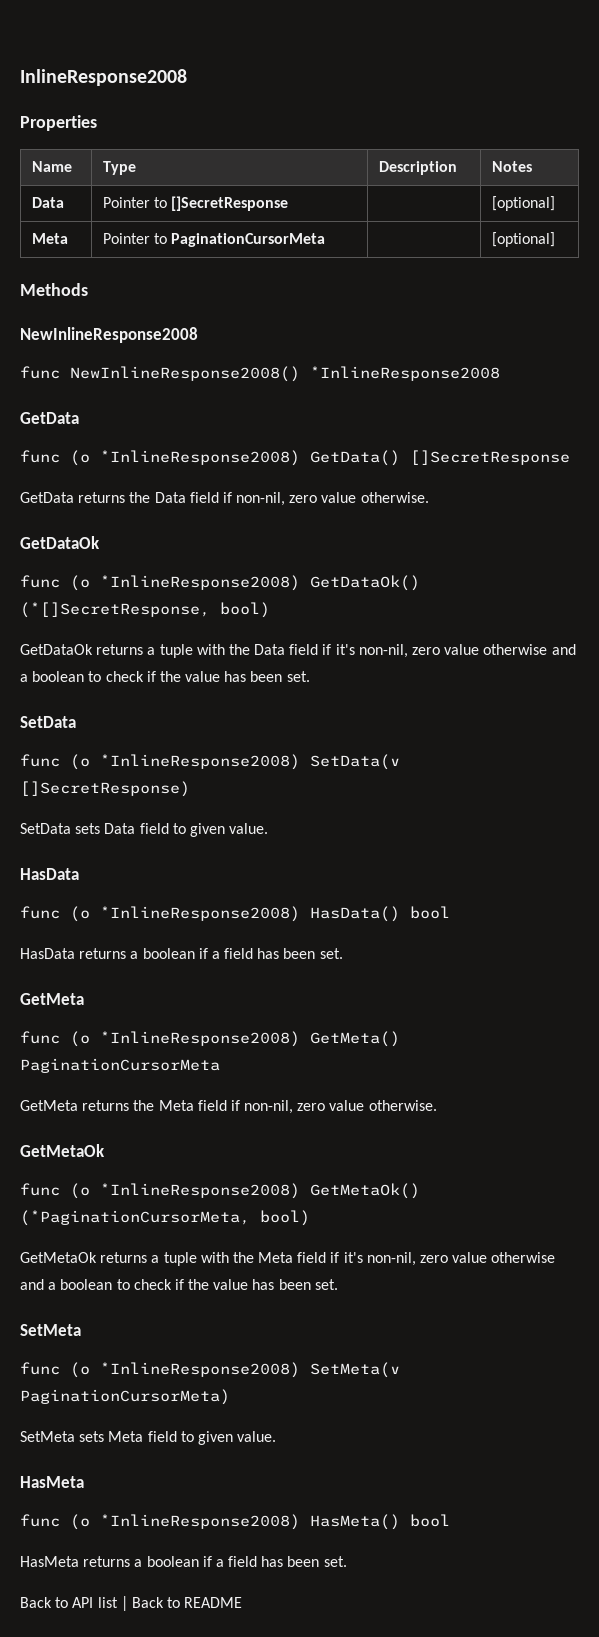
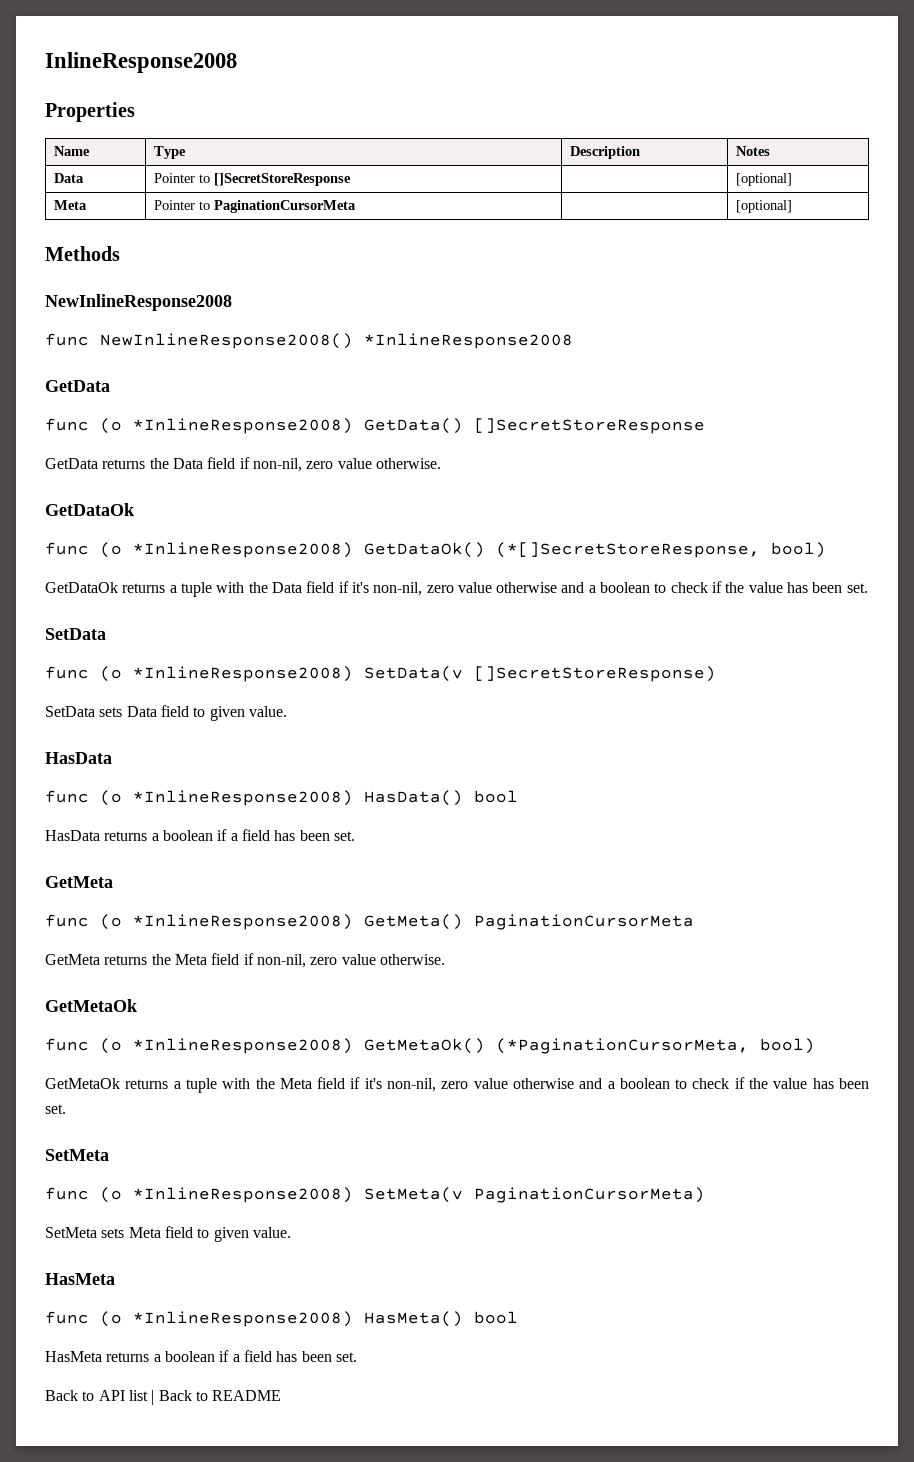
[171,196,289,211] []SecretResponse -> [213,173,351,186] []SecretStoreResponse
[410,450,570,465] []SecretResponse -> [474,418,705,434] []SecretStoreResponse
[20,602,210,618] (*[]SecretResponse, -> [496,542,760,558] (*[]SecretStoreResponse,
[20,781,190,797] []SecretResponse) -> [474,666,716,682] []SecretStoreResponse)

